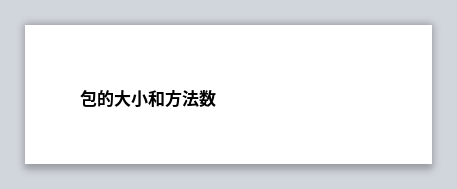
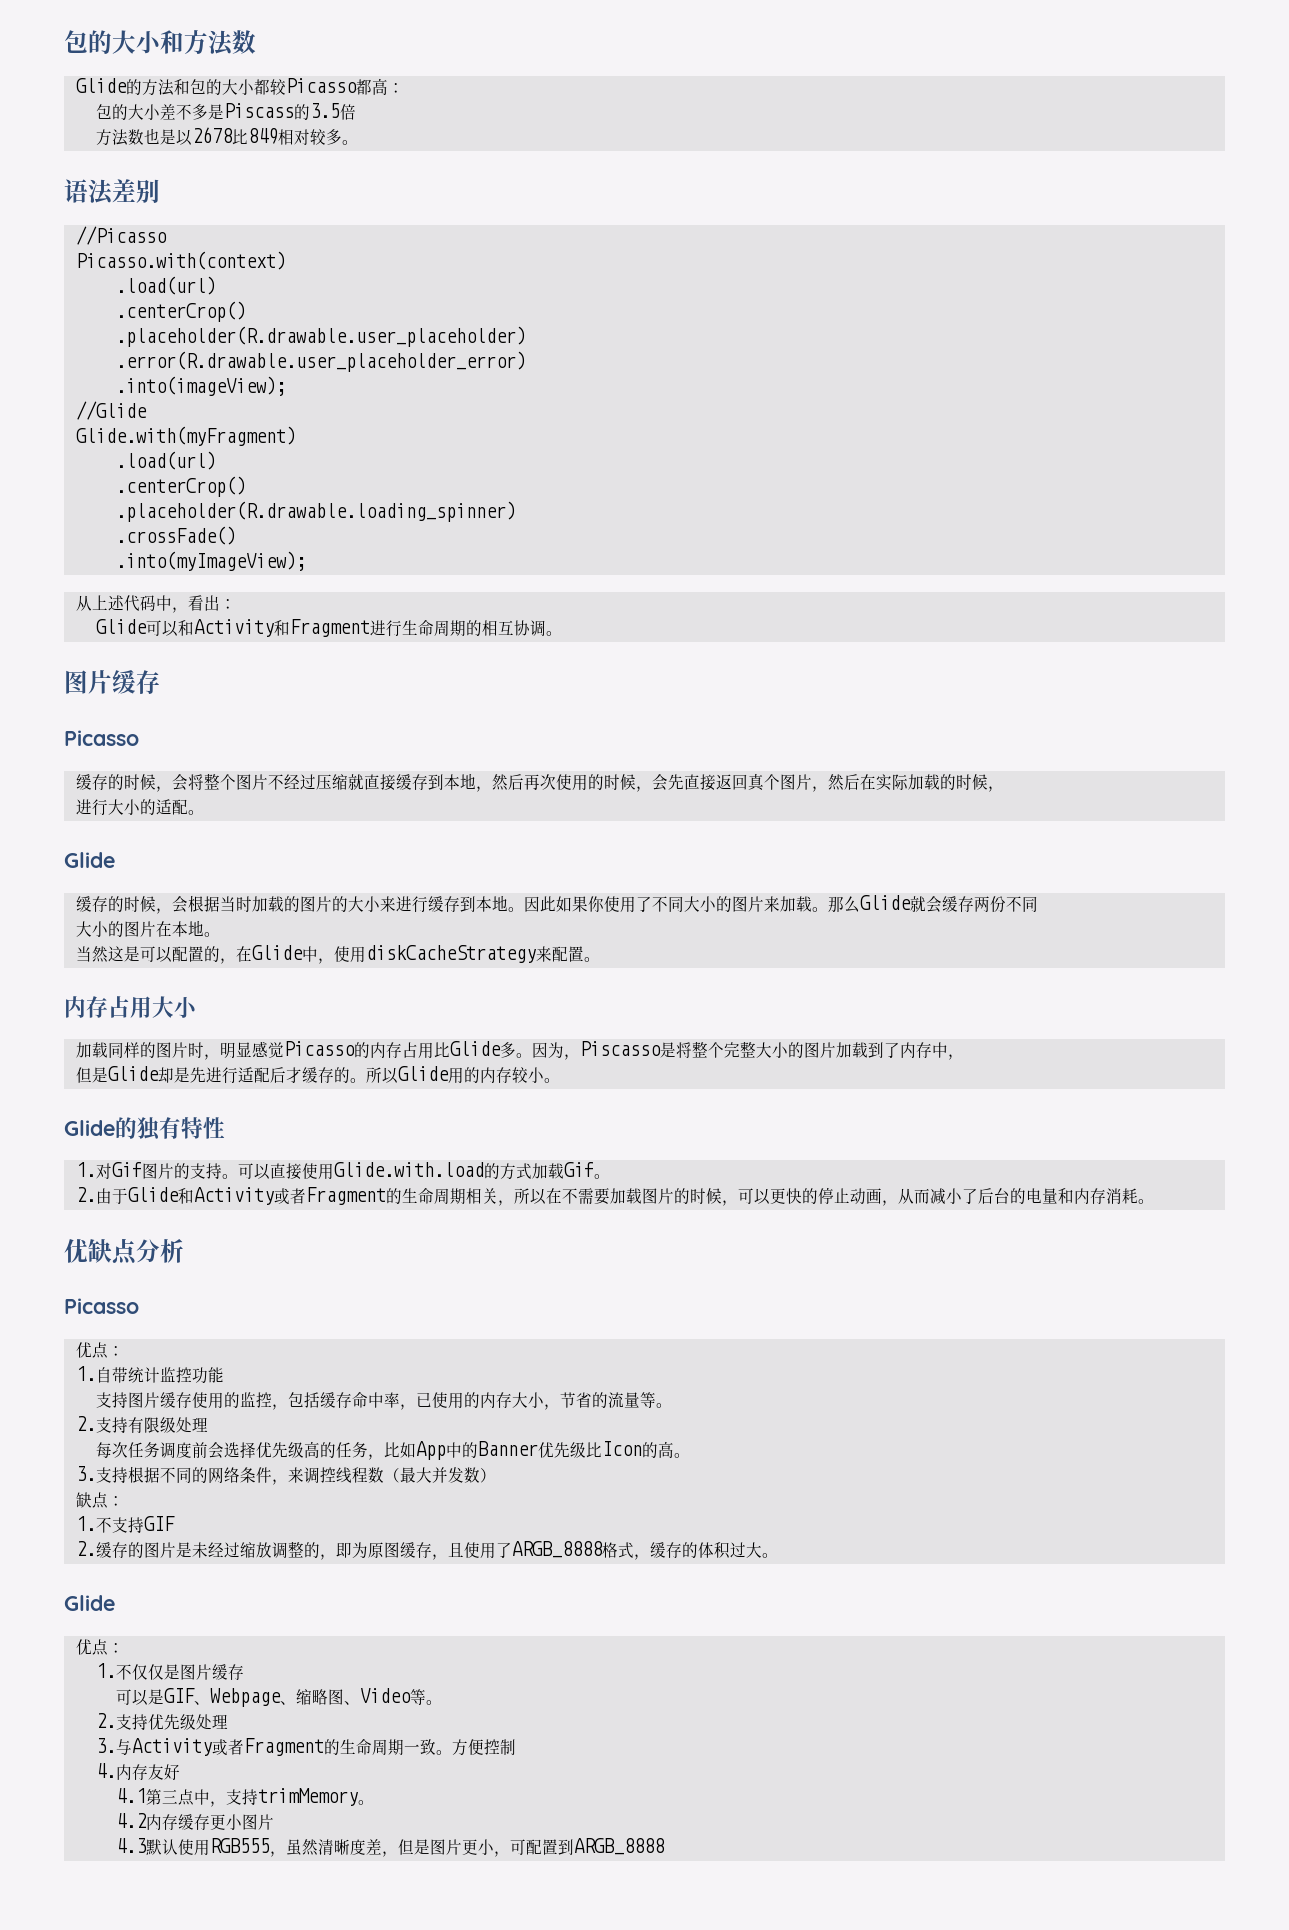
(216, 98) none -> [76,78,404,96] [96,103,356,120] [96,127,358,146] [64,179,160,205] [76,226,167,245] [76,251,286,270] [116,276,216,295] [116,301,246,322] [116,326,526,347] [116,351,526,372] [116,376,286,396] [76,401,147,420] [76,426,296,446] [116,451,216,470] [116,476,246,497] [116,501,516,522] [116,526,236,545] [116,551,306,571] [76,595,236,613] [96,619,562,637] [64,670,160,694] [64,730,139,746] [76,773,1004,792] [76,799,204,816] [64,852,115,868] [76,895,1038,914] [76,920,220,937] [76,945,600,964] [64,996,198,1018] [76,1041,964,1060] [76,1066,560,1084] [64,1117,225,1141] [76,1162,610,1180] [76,1187,1154,1206] [64,1238,184,1265] [64,1298,139,1314] [76,1342,124,1359] [76,1366,224,1384] [96,1392,672,1410] [76,1416,208,1433] [96,1441,690,1460] [76,1466,496,1485] [76,1492,124,1509] [76,1516,175,1533] [76,1541,778,1560] [64,1595,115,1611] [76,1639,124,1656] [96,1663,244,1680] [116,1688,442,1707] [96,1713,228,1730] [96,1738,516,1756] [96,1763,180,1780] [116,1788,374,1807] [116,1813,274,1830] [116,1838,665,1857] // Glide的方法和包的大小都较Picasso都高： // 包的大小差不多是Piscass的3.5倍 // 方法数也是以2678比849相对较多。 // 语法差别 // //Picasso // Picasso.with(context) // .load(url) // .centerCrop() // .placeholder(R.drawable.user_placeholder) // .error(R.drawable.user_placeholder_error) // .into(imageView); // //Glide // Glide.with(myFragment) // .load(url) // .centerCrop() // .placeholder(R.drawable.loading_spinner) // .crossFade() // .into(myImageView); // 从上述代码中，看出： // Glide可以和Activity和Fragment进行生命周期的相互协调。 // 图片缓存 // Picasso // 缓存的时候，会将整个图片不经过压缩就直接缓存到本地，然后再次使用的时候，会先直接返回真个图片，然后在实际加载的时候， // 进行大小的适配。 // Glide // 缓存的时候，会根据当时加载的图片的大小来进行缓存到本地。因此如果你使用了不同大小的图片来加载。那么Glide就会缓存两份不同 // 大小的图片在本地。 // 当然这是可以配置的，在Glide中，使用diskCacheStrategy来配置。 // 内存占用大小 // 加载同样的图片时，明显感觉Picasso的内存占用比Glide多。因为，Piscasso是将整个完整大小的图片加载到了内存中， // 但是Glide却是先进行适配后才缓存的。所以Glide用的内存较小。 // Glide的独有特性 // 1.对Gif图片的支持。可以直接使用Glide.with.load的方式加载Gif。 // 2.由于Glide和Activity或者Fragment的生命周期相关，所以在不需要加载图片的时候，可以更快的停止动画，从而减小了后台的电量和内存消耗。 // 优缺点分析 // Picasso // 优点： // 1.自带统计监控功能 // 支持图片缓存使用的监控，包括缓存命中率，已使用的内存大小，节省的流量等。 // 2.支持有限级处理 // 每次任务调度前会选择优先级高的任务，比如App中的Banner优先级比Icon的高。 // 3.支持根据不同的网络条件，来调控线程数（最大并发数） // 缺点： // 1.不支持GIF // 2.缓存的图片是未经过缩放调整的，即为原图缓存，且使用了ARGB_8888格式，缓存的体积过大。 // Glide // 优点： // 1.不仅仅是图片缓存 // 可以是GIF、Webpage、缩略图、Video等。 // 2.支持优先级处理 // 3.与Activity或者Fragment的生命周期一致。方便控制 // 4.内存友好 // 4.1第三点中，支持trimMemory。 // 4.2内存缓存更小图片 // 4.3默认使用RGB555，虽然清晰度差，但是图片更小，可配置到ARGB_8888

